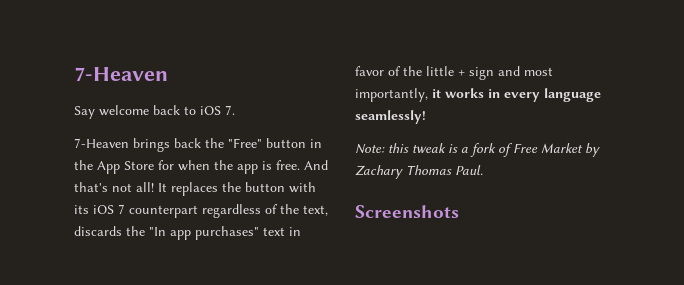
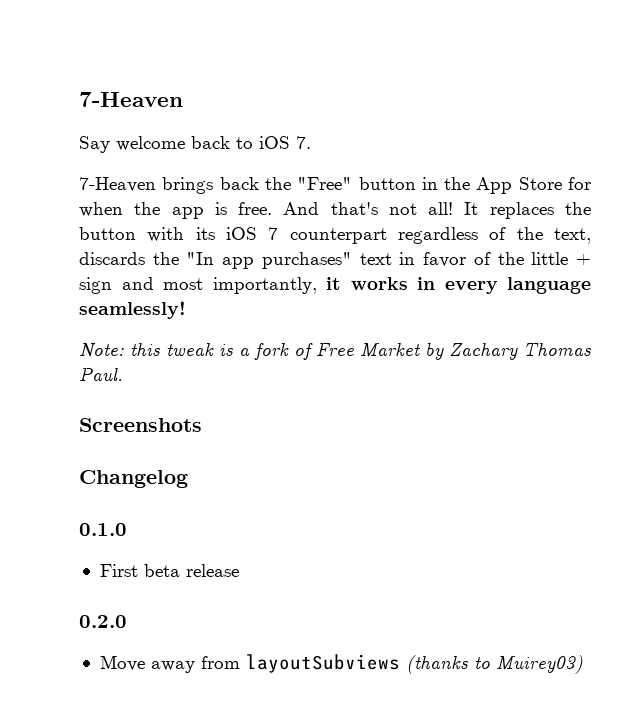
(459, 211) none -> [79,470,188,488] [79,523,127,536] [99,564,239,577] [79,615,127,628] [99,654,583,674] // Changelog // 0.1.0 // First beta release // 0.2.0 // Move away from layoutSubviews (thanks to Muirey03)

